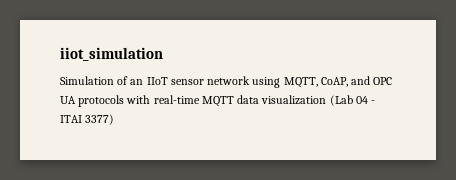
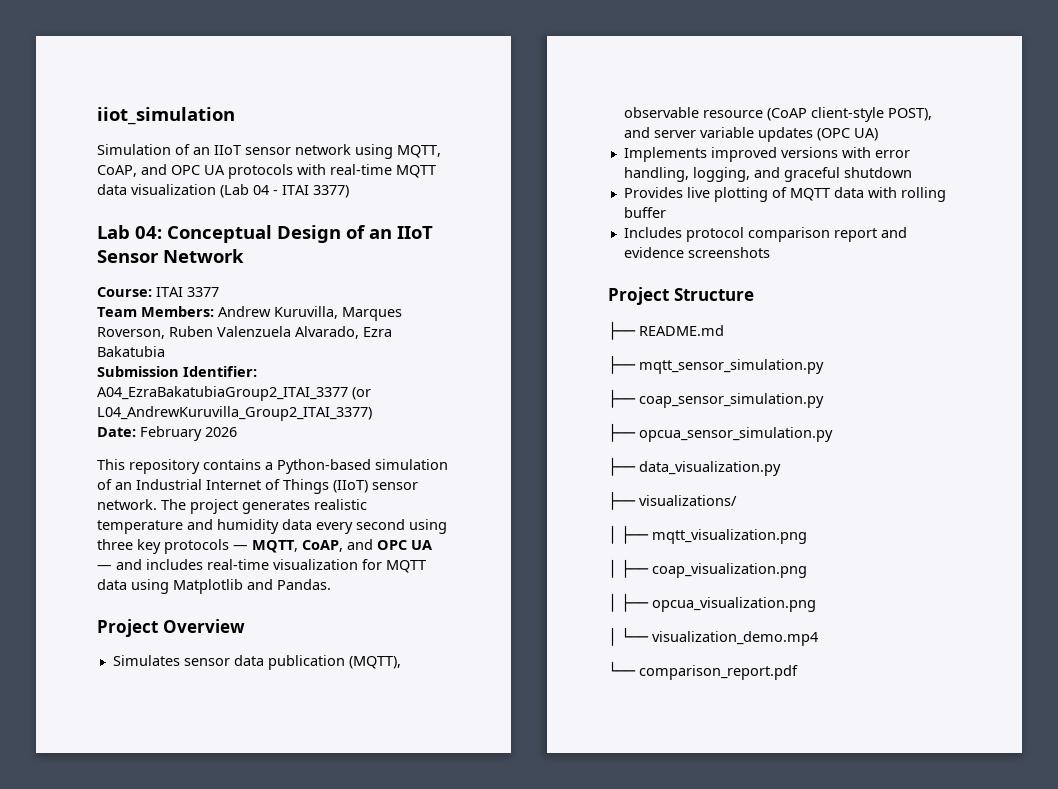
(115, 119) none -> [97,225,433,243] [97,249,244,263] [97,287,219,297] [97,306,402,321] [97,326,392,339] [97,346,165,357] [97,366,257,377] [97,386,371,401] [97,406,372,421] [97,426,237,441] [97,459,448,474] [97,479,418,494] [97,499,367,514] [97,519,447,534] [97,539,432,554] [97,559,426,573] [97,579,331,594] [97,619,245,637] [112,655,401,670] [623,107,932,122] [623,127,878,142] [623,147,910,162] [623,167,912,182] [623,187,946,202] [623,207,666,218] [623,227,907,242] [623,247,770,258] [608,287,754,305] [608,321,724,340] [608,355,824,374] [608,389,824,408] [608,423,833,442] [608,457,781,476] [608,491,737,510] [608,525,807,544] [608,559,807,578] [608,593,816,612] [608,627,818,646] [608,661,798,680] // Lab 04: Conceptual Design of an IIoT Sensor Network // Course: ITAI 3377 // Team Members: Andrew Kuruvilla, Marques Roverson, Ruben Valenzuela Alvarado, Ezra Bakatubia // Submission Identifier: A04_EzraBakatubiaGroup2_ITAI_3377 (or L04_AndrewKuruvilla_Group2_ITAI_3377) // Date: February 2026 // This repository contains a Python-based simulation of an Industrial Internet of Things (IIoT) sensor network. The project generates realistic temperature and humidity data every second using three key protocols — MQTT, CoAP, and OPC UA — and includes real-time visualization for MQTT data using Matplotlib and Pandas. // Project Overview // Simulates sensor data publication (MQTT), observable resource (CoAP client-style POST), and server variable updates (OPC UA) // Implements improved versions with error handling, logging, and graceful shutdown // Provides live plotting of MQTT data with rolling buffer // Includes protocol comparison report and evidence screenshots // Project Structure // ├── README.md // ├── mqtt_sensor_simulation.py // ├── coap_sensor_simulation.py // ├── opcua_sensor_simulation.py // ├── data_visualization.py // ├── visualizations/ // │ ├── mqtt_visualization.png // │ ├── coap_visualization.png // │ ├── opcua_visualization.png // │ └── visualization_demo.mp4 // └── comparison_report.pdf

